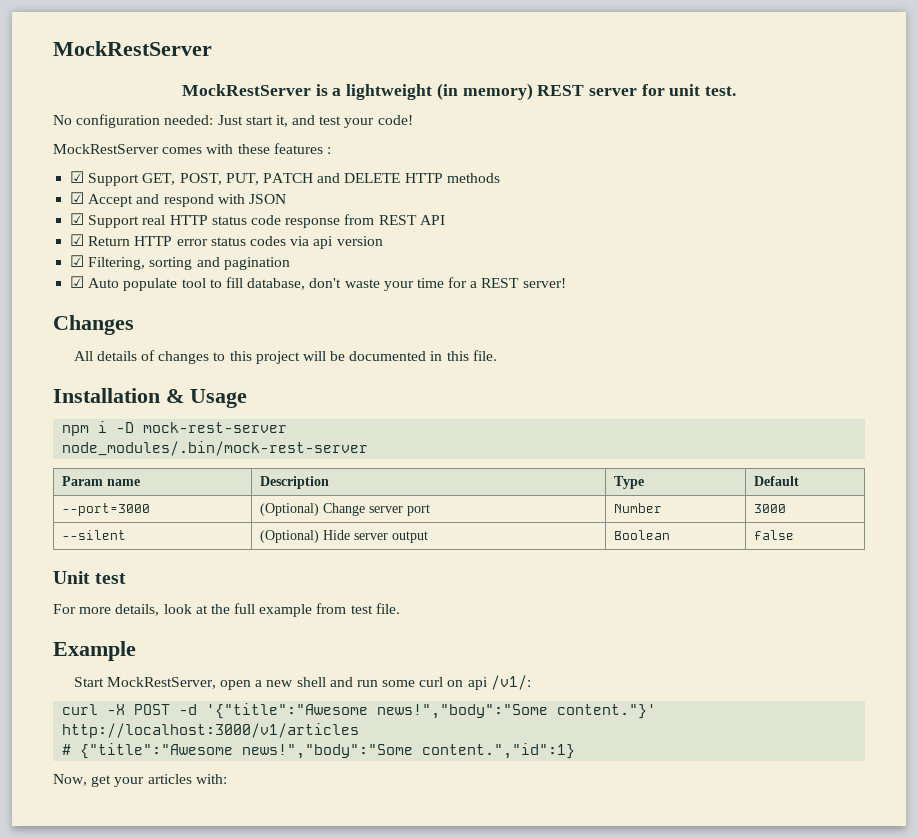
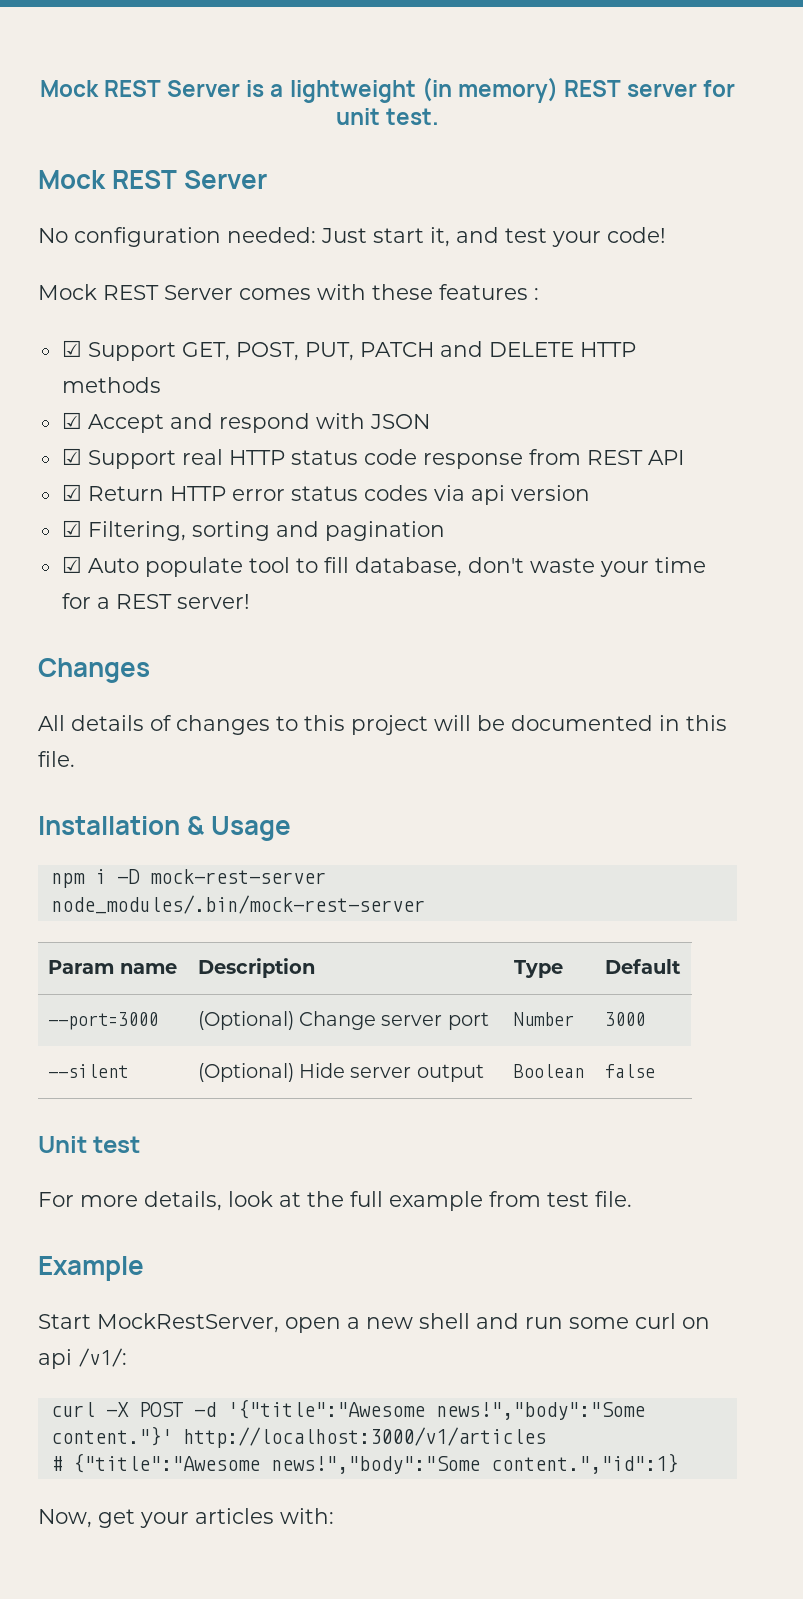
[53,41,212,56] [181,84,311,96] MockRestServer // MockRestServer -> [40,80,241,97] Mock REST Server
(737, 91) none -> [38,170,268,189] // Mock REST Server
[53,144,159,154] MockRestServer -> [38,284,233,300] Mock REST Server

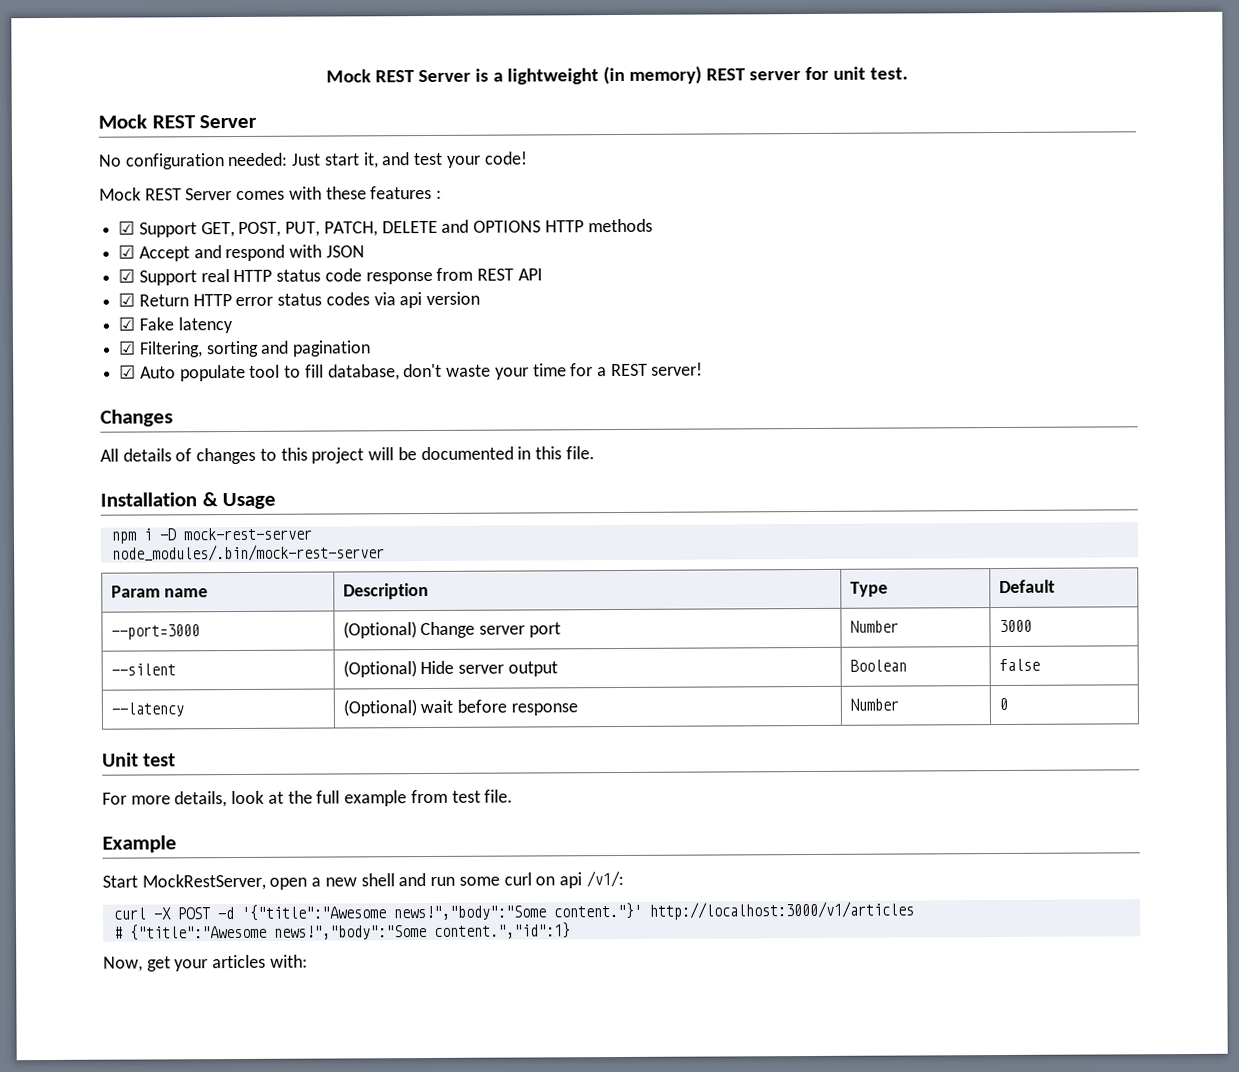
[359,341,574,357] PATCH and DELETE -> [323,219,542,237] PATCH, DELETE and OPTIONS
(590, 493) none -> [118,316,233,334] // ☑ Fake latency
(655, 1071) none -> [110,702,184,717] [342,699,578,717] [849,698,899,711] [998,697,1008,711] // --latency | (Optional) wait before response | Number | 0

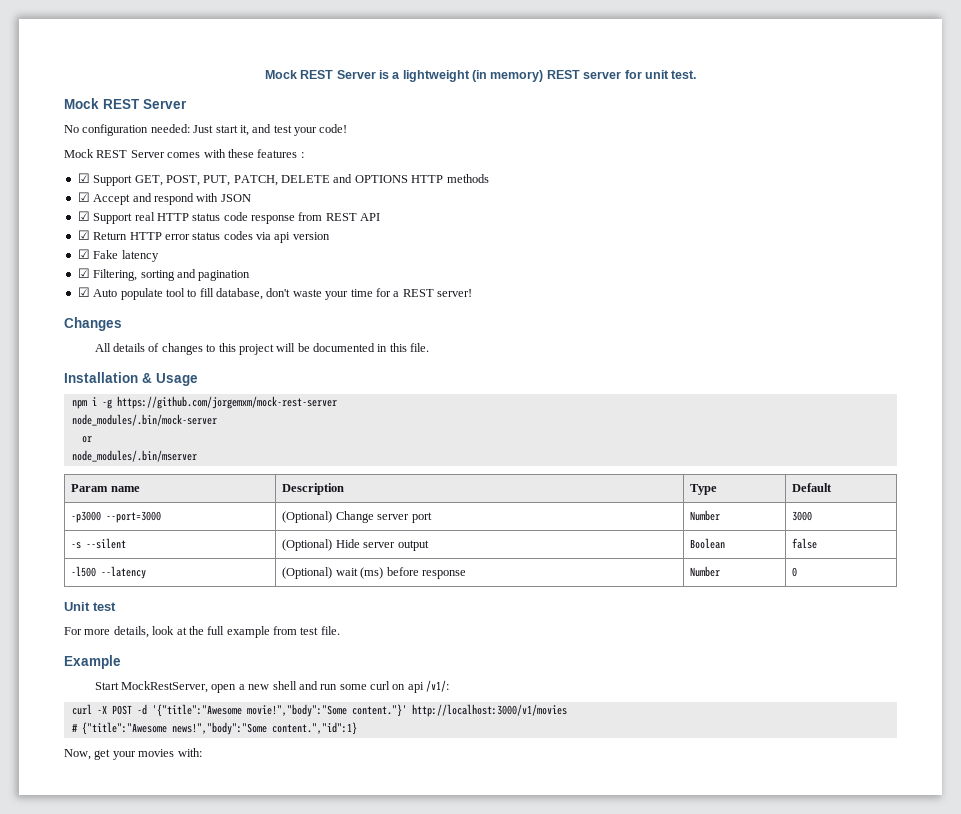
[158,527,313,541] [111,544,385,562] -D mock-rest-server // node_modules/.bin/mock-rest-server -> [101,396,337,409] [71,414,217,426] [81,436,92,443] [71,450,197,462] -g https://github.com/jorgemxm/mock-rest-server // node_modules/.bin/mock-server // or // node_modules/.bin/mserver
(1055, 586) none -> [71,511,102,523] -p3000
(1032, 626) none -> [71,542,82,549] -s
(1040, 665) none -> [71,566,97,577] -l500
(454, 706) none -> [360,567,384,579] (ms)
[392,901,915,921] news!","body":"Some content."}' http://localhost:3000/v1/articles -> [246,704,567,717] movie!","body":"Some content."}' http://localhost:3000/v1/movies
[212,954,267,969] articles -> [138,749,175,757] movies

